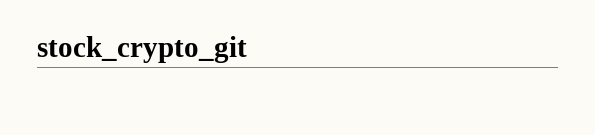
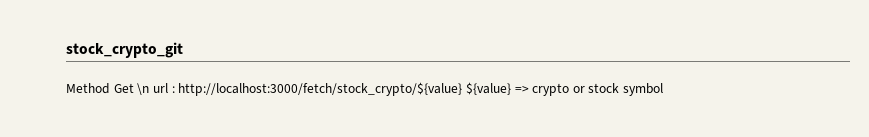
(247, 49) none -> [66,82,664,96] // Method Get \n url : http://localhost:3000/fetch/stock_crypto/${value} ${value} => crypto or stock symbol

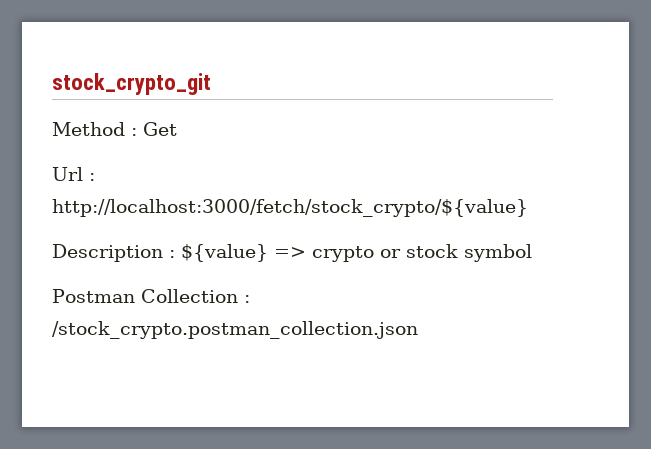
(110, 88) none -> [131,128,137,136] :
[137,83,168,95] \n url -> [52,167,83,181] // Url
(463, 89) none -> [52,244,175,262] // Description :
(664, 89) none -> [52,289,250,303] [52,321,418,339] // Postman Collection : /stock_crypto.postman_collection.json

